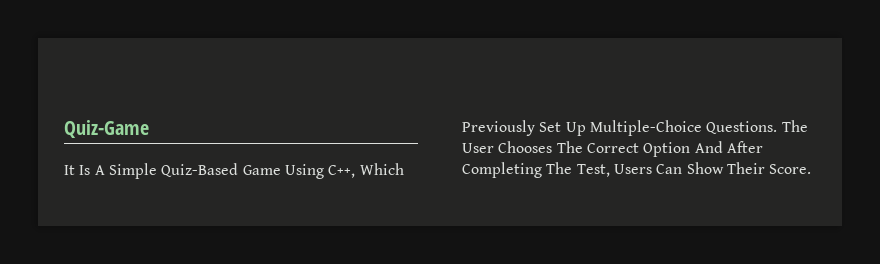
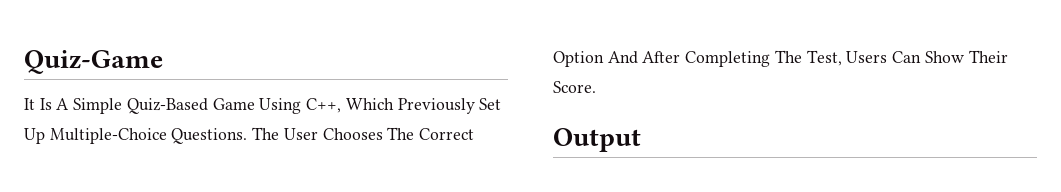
(812, 169) none -> [553,128,641,152] // Output

